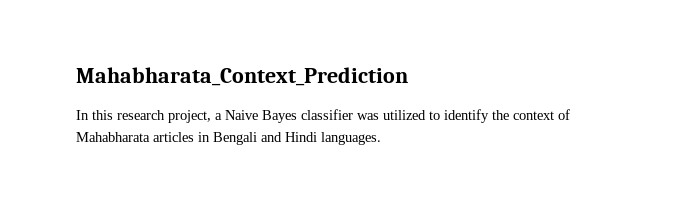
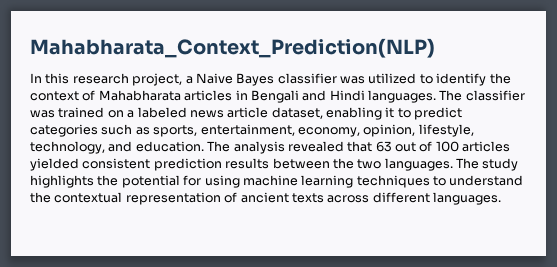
[76,67,408,86] Mahabharata_Context_Prediction -> [30,38,435,58] Mahabharata_Context_Prediction(NLP)
(381, 138) none -> [439,90,525,101] [30,107,463,120] [30,124,474,137] [30,141,511,154] [30,158,519,171] [30,175,524,188] [30,192,501,205] The classifier was trained on a labeled news article dataset, enabling it to predict categories such as sports, entertainment, economy, opinion, lifestyle, technology, and education. The analysis revealed that 63 out of 100 articles yielded consistent prediction results between the two languages. The study highlights the potential for using machine learning techniques to understand the contextual representation of ancient texts across different languages.

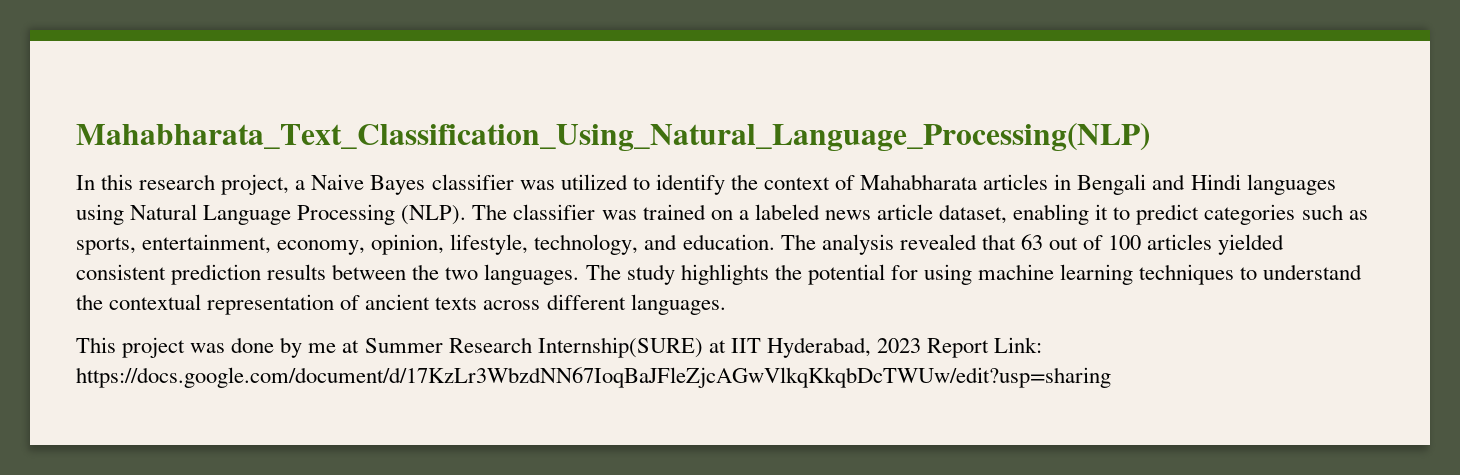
[30,38,435,58] Mahabharata_Context_Prediction(NLP) -> [76,123,1150,152] Mahabharata_Text_Classification_Using_Natural_Language_Processing(NLP)
[368,90,436,103] languages. -> [1246,174,1336,195] [76,204,467,225] languages using Natural Language Processing (NLP).
(501, 198) none -> [76,337,1043,358] [76,367,1111,388] // This project was done by me at Summer Research Internship(SURE) at IIT Hyderabad, 2023 Report Link: https://docs.google.com/document/d/17KzLr3WbzdNN67IoqBaJFleZjcAGwVlkqKkqbDcTWUw/edit?usp=sharing

